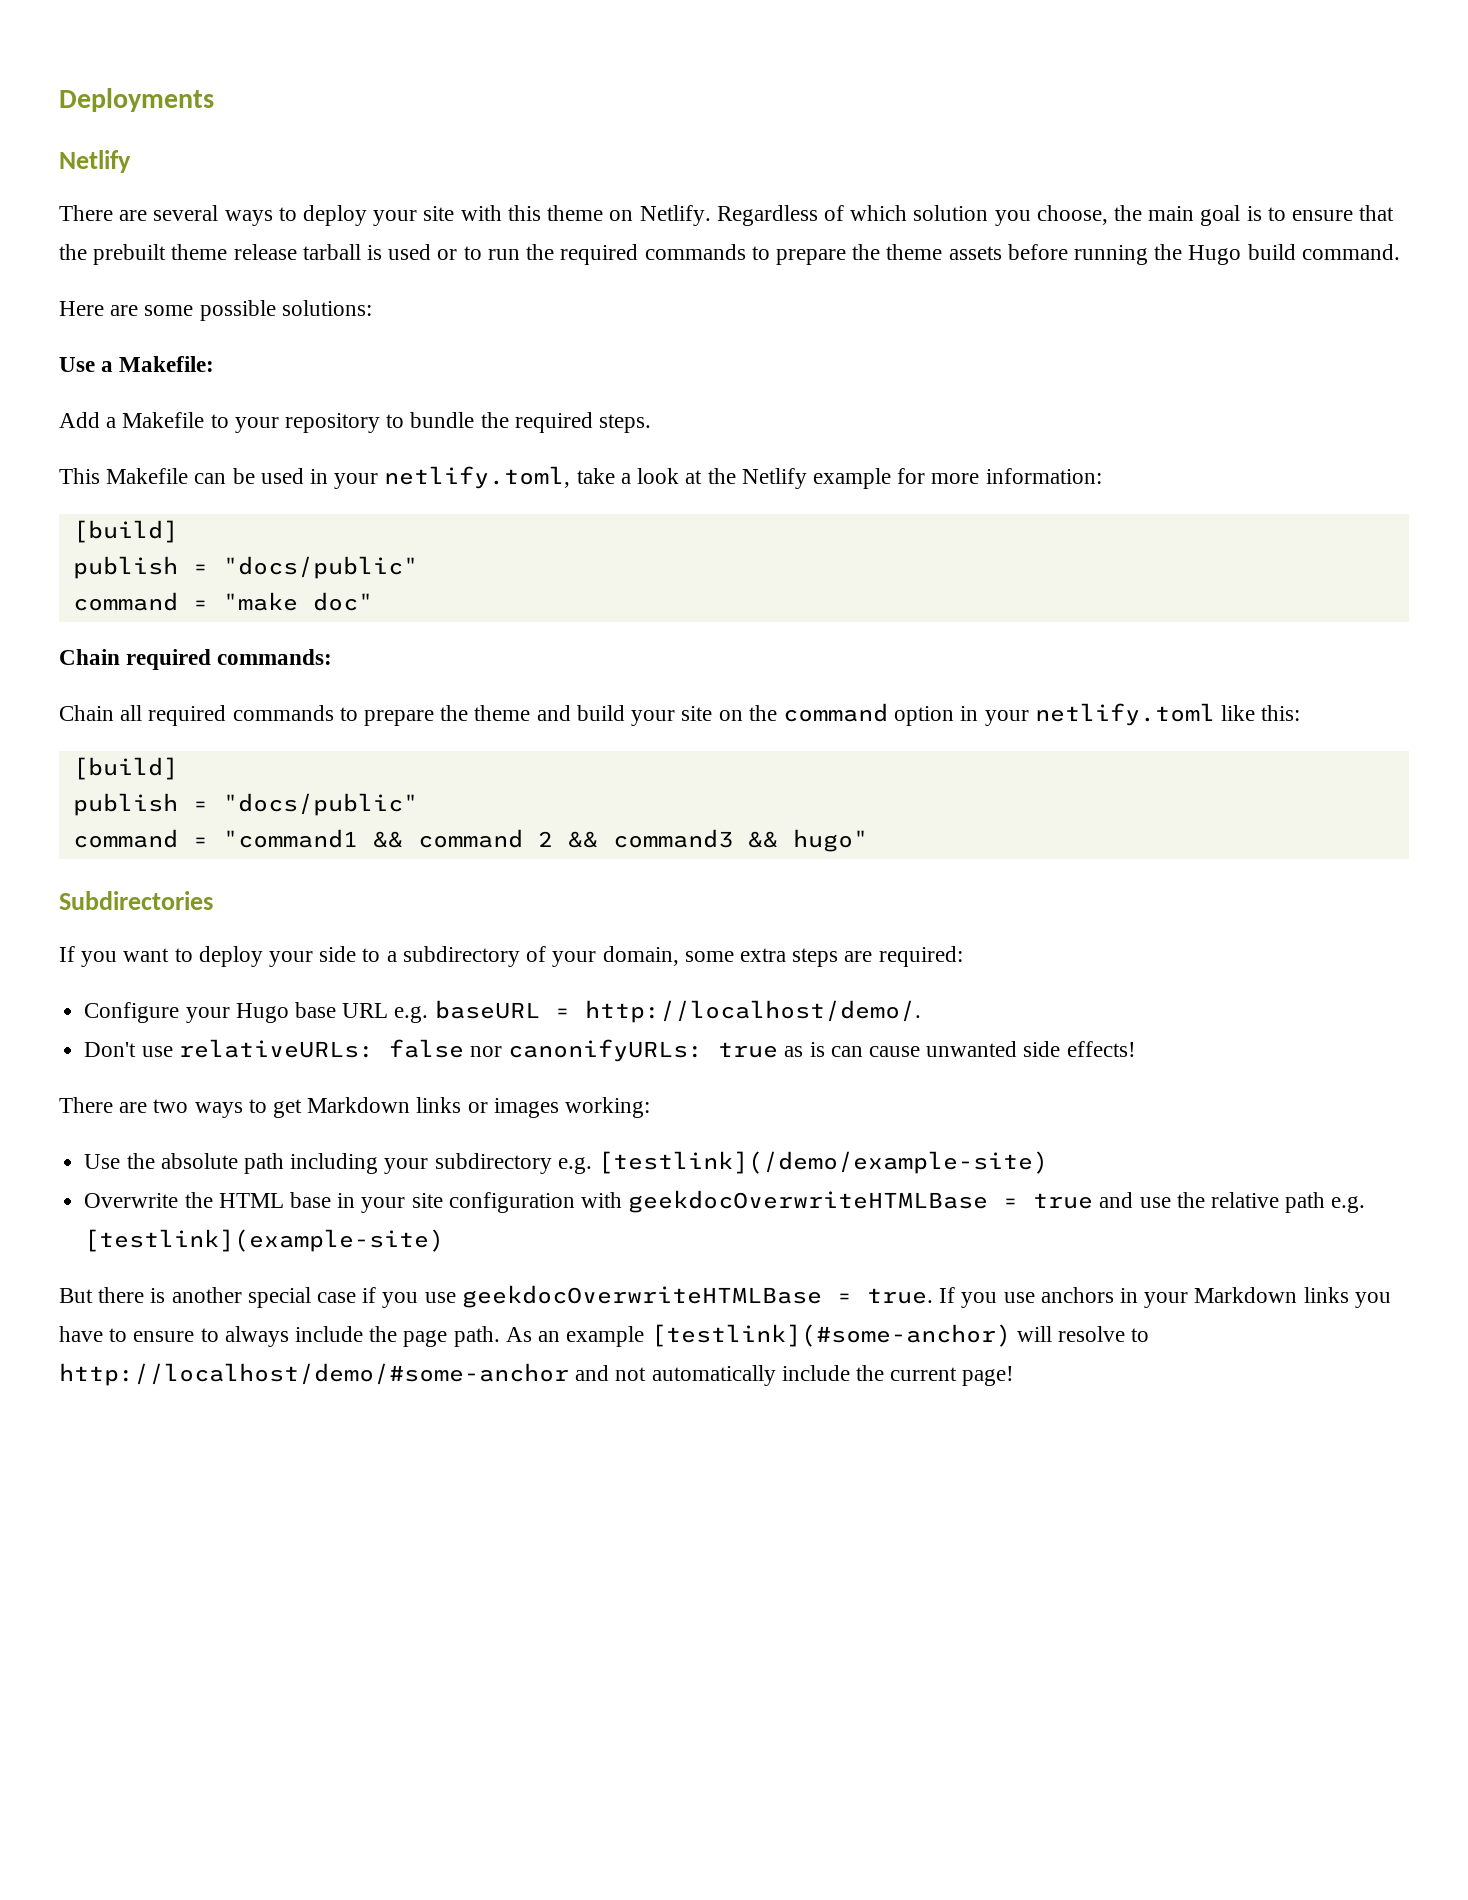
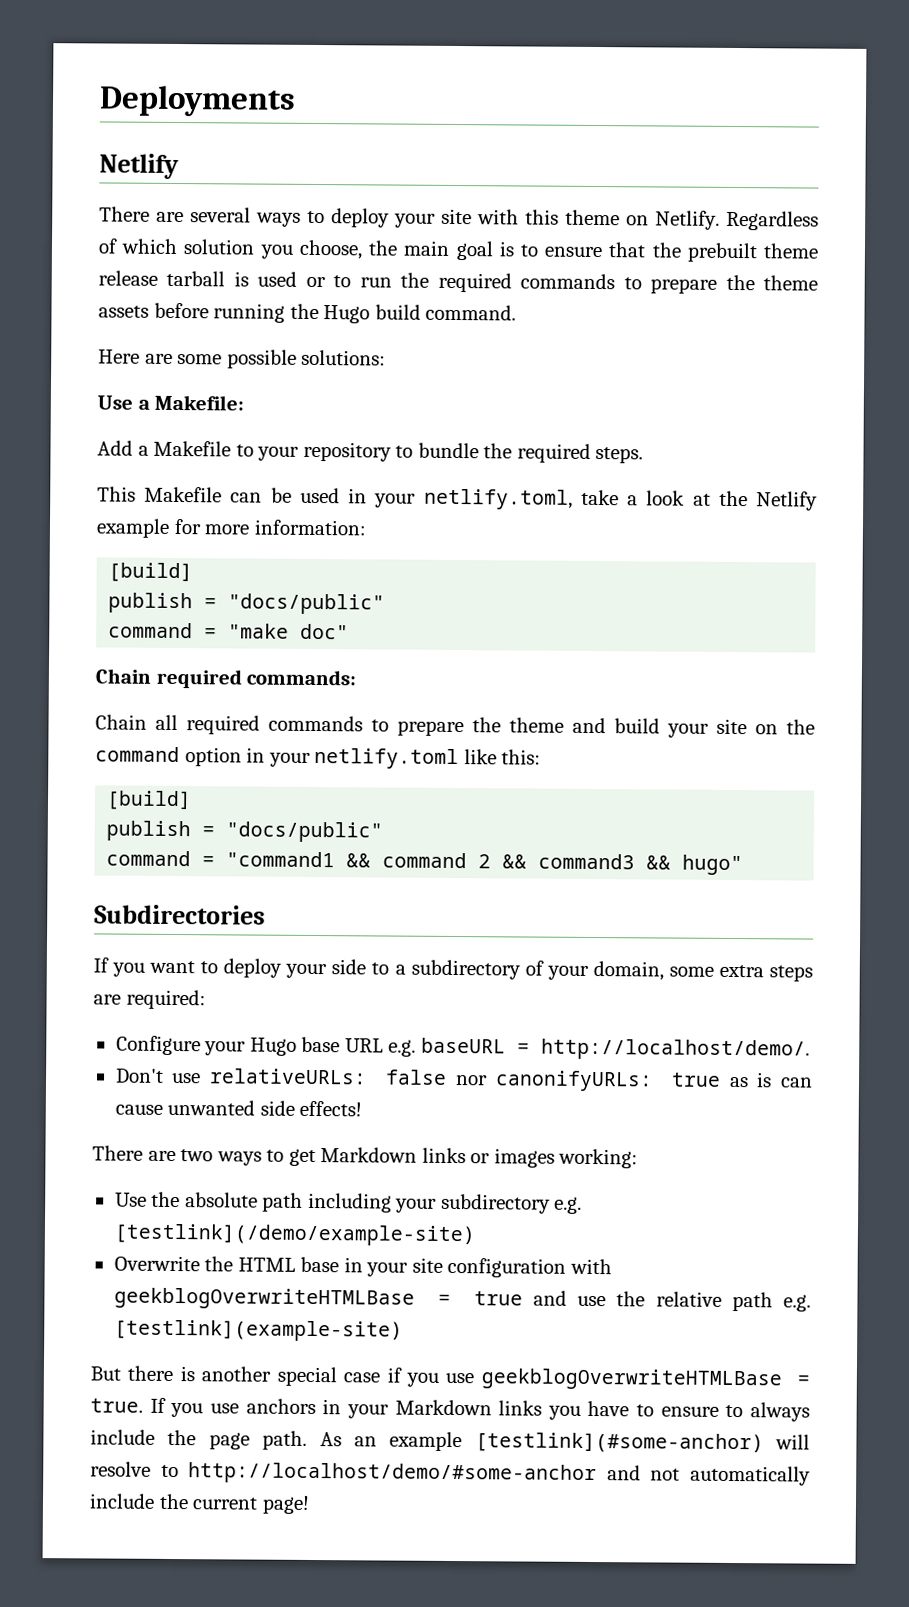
[628,1190,989,1213] geekdocOverwriteHTMLBase -> [113,1287,415,1310] geekblogOverwriteHTMLBase
[461,1285,822,1308] geekdocOverwriteHTMLBase -> [480,1368,782,1391] geekblogOverwriteHTMLBase

